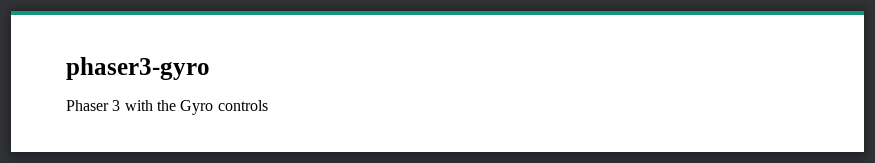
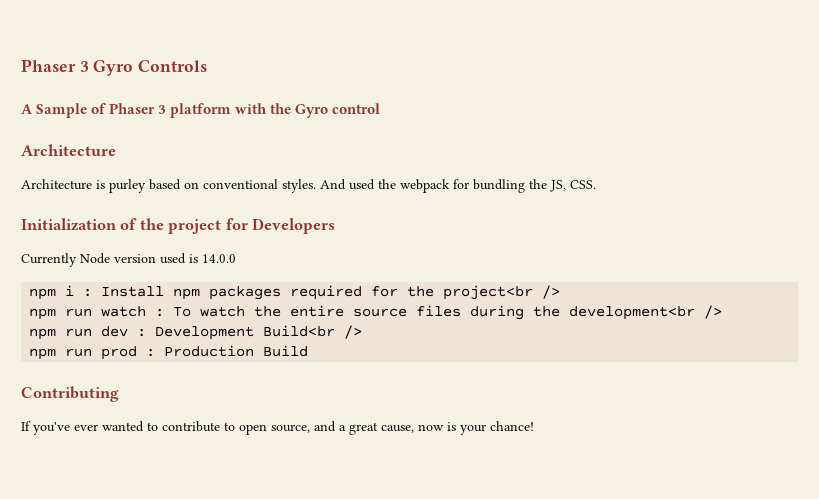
[66,57,210,80] [66,100,268,115] phaser3-gyro // Phaser 3 with the Gyro controls -> [21,59,208,76] [21,103,381,118] [21,144,116,156] [21,179,596,193] [21,218,336,234] [21,253,236,267] [29,285,561,300] [29,305,723,320] [29,325,363,340] [29,345,309,360] [21,386,119,402] [21,421,534,435] Phaser 3 Gyro Controls // A Sample of Phaser 3 platform with the Gyro control // Architecture // Architecture is purley based on conventional styles. And used the webpack for bundling the JS, CSS. // Initialization of the project for Developers // Currently Node version used is 14.0.0 // npm i : Install npm packages required for the project<br /> // npm run watch : To watch the entire source files during the development<br /> // npm run dev : Development Build<br /> // npm run prod : Production Build // Contributing // If you've ever wanted to contribute to open source, and a great cause, now is your chance!

